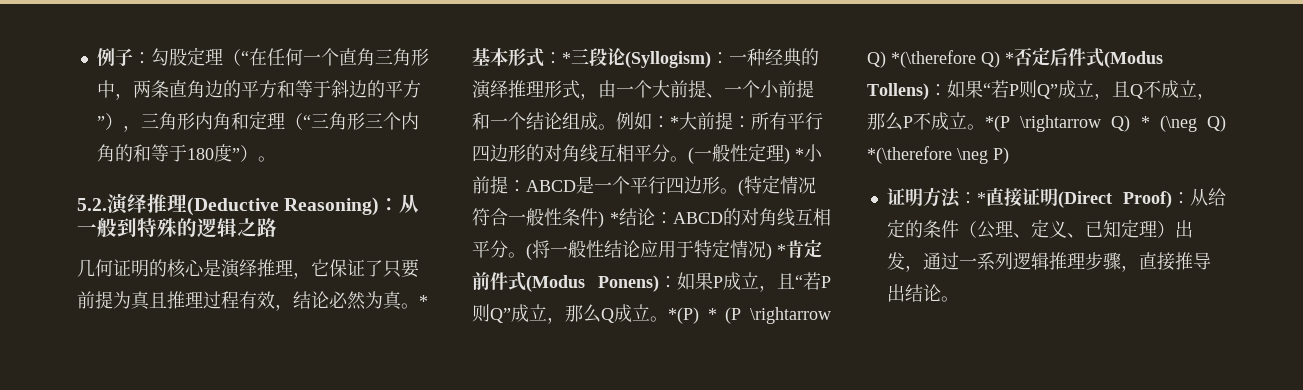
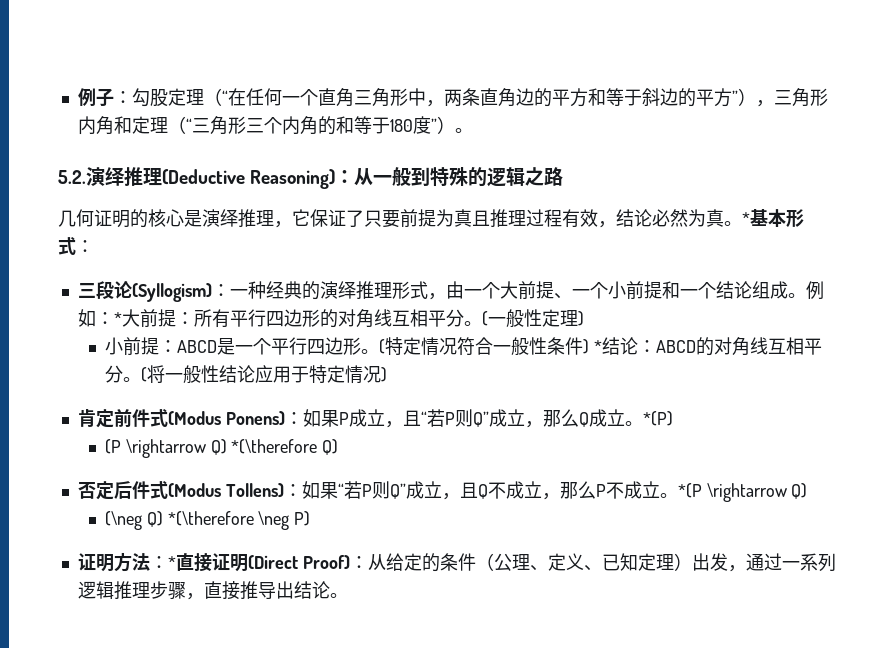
[562,52,571,64] * -> (94, 246) //
[795,148,804,160] * -> (584, 318) //
[777,244,786,256] * -> (387, 374) //
[707,308,717,320] * -> (673, 418) //
[1005,52,1014,64] * -> (339, 447) //
[1140,116,1150,128] * -> (808, 491) //

